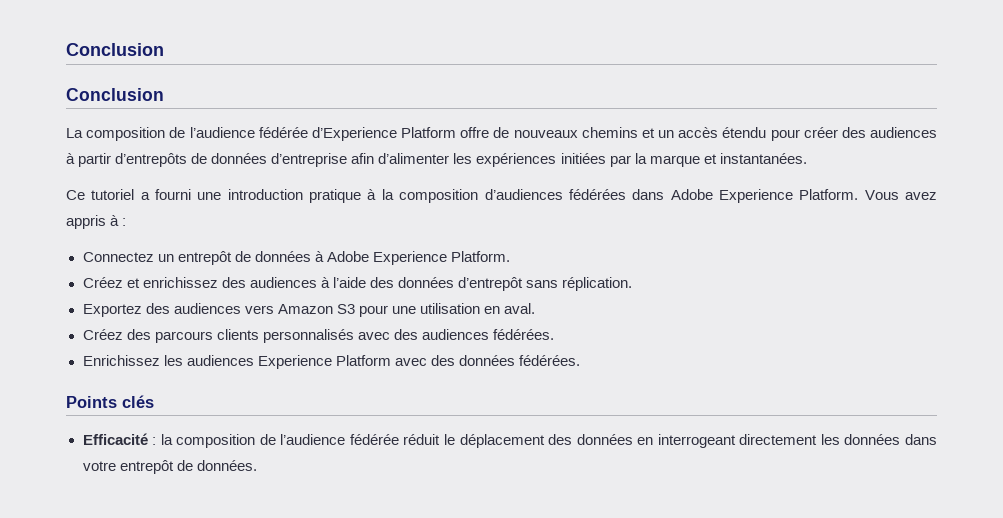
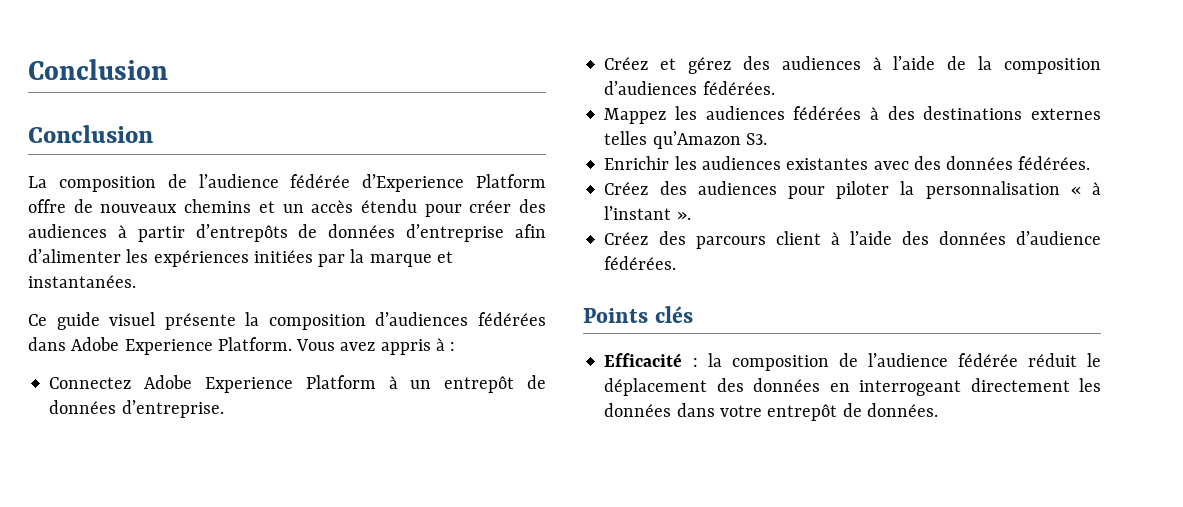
[91,189,377,203] tutoriel a fourni une introduction pratique à -> [56,312,236,330] guide visuel présente
[157,251,510,265] un entrepôt de données à Adobe Experience Platform. -> [144,375,546,393] [49,400,224,418] Adobe Experience Platform à un entrepôt de données d’entreprise.
[142,277,218,288] enrichissez -> [688,57,732,74] gérez
[369,277,633,291] [82,303,536,317] [82,329,554,343] [82,355,515,369] des données d’entrepôt sans réplication. // Exportez des audiences vers Amazon S3 pour une utilisation en aval. // Créez des parcours clients personnalisés avec des audiences fédérées. // Enrichissez les audiences Experience Platform avec des données -> [947,56,1101,74] [604,81,775,95] [604,106,1101,124] [604,131,767,149] [604,156,1091,170] [604,181,1101,199] [604,206,691,220] [604,231,1101,249] de la composition d’audiences fédérées. // Mappez les audiences fédérées à des destinations externes telles qu’Amazon S3. // Enrichir les audiences existantes avec des données fédérées. // Créez des audiences pour piloter la personnalisation « à l’instant ». // Créez des parcours client à l’aide des données d’audience

